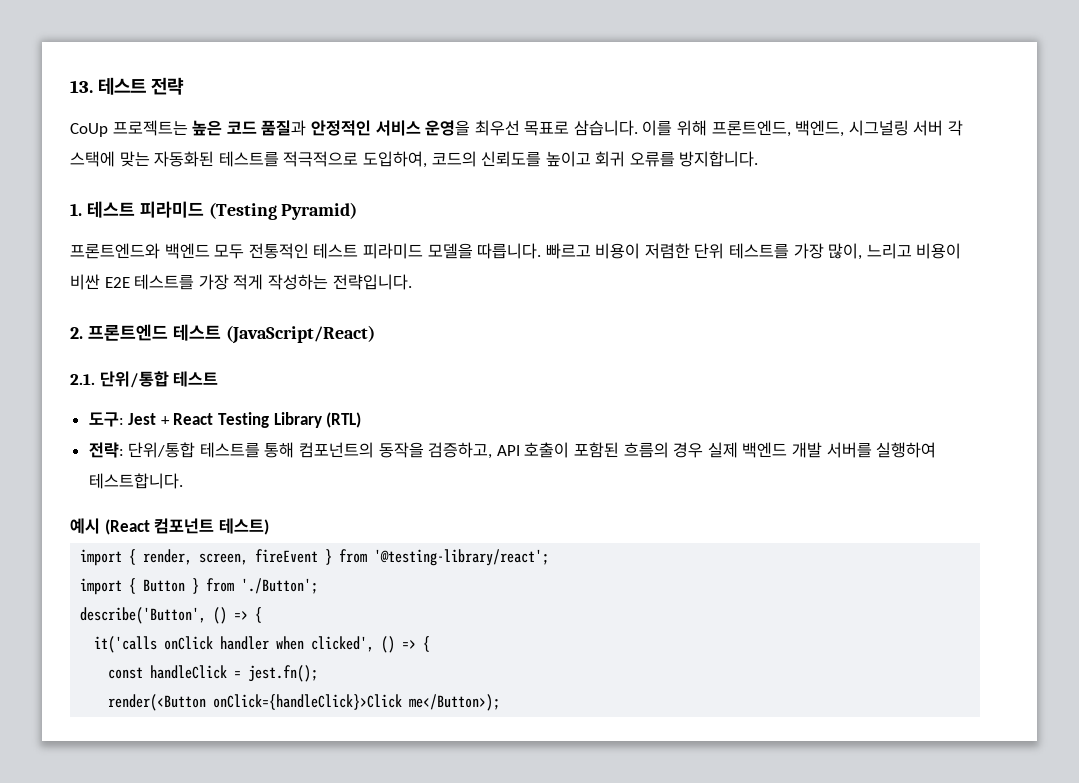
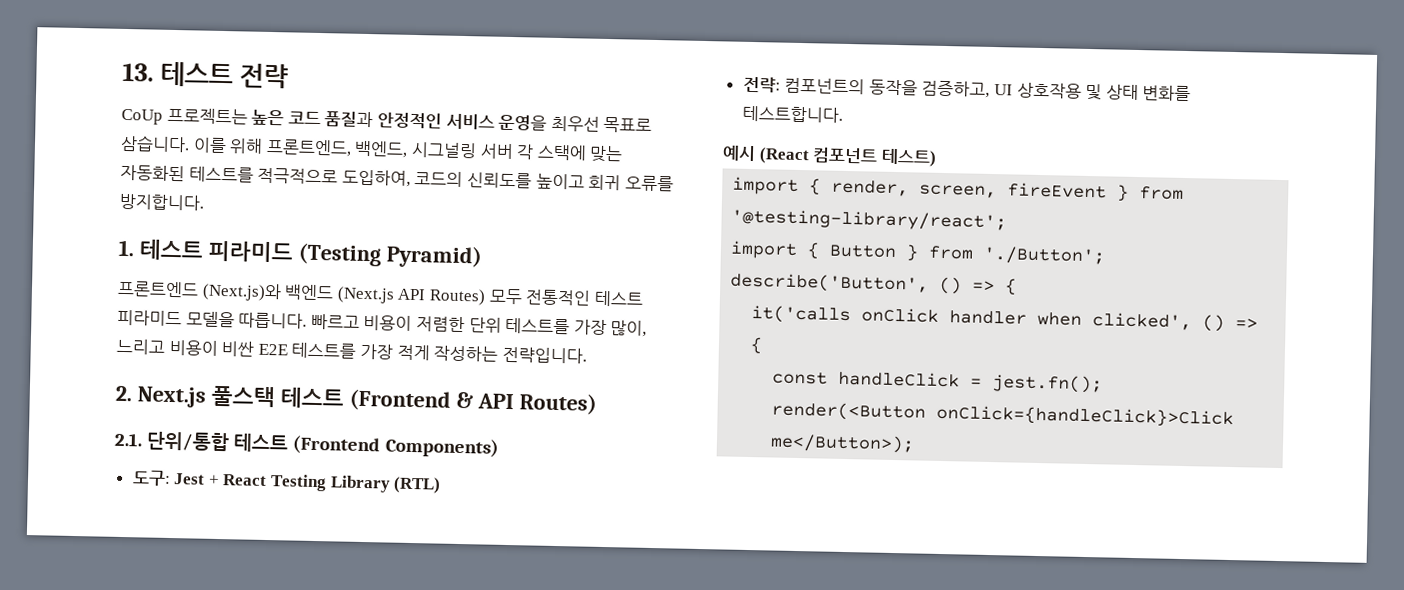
[70,243,210,259] 프론트엔드와 백엔드 -> [117,280,486,306] 프론트엔드 (Next.js)와 백엔드 (Next.js API Routes)
[87,324,375,344] 프론트엔드 테스트 (JavaScript/React) -> [136,385,597,415] Next.js 풀스택 테스트 (Frontend & API Routes)
(219, 379) none -> [292,435,499,458] (Frontend Components)
[128,442,937,459] 단위/통합 테스트를 통해 컴포넌트의 동작을 검증하고, API 호출이 포함된 흐름의 경우 실제 백엔드 개발 서버를 실행하여 -> [784,77,1192,102] 컴포넌트의 동작을 검증하고, UI 상호작용 및 상태 변화를

